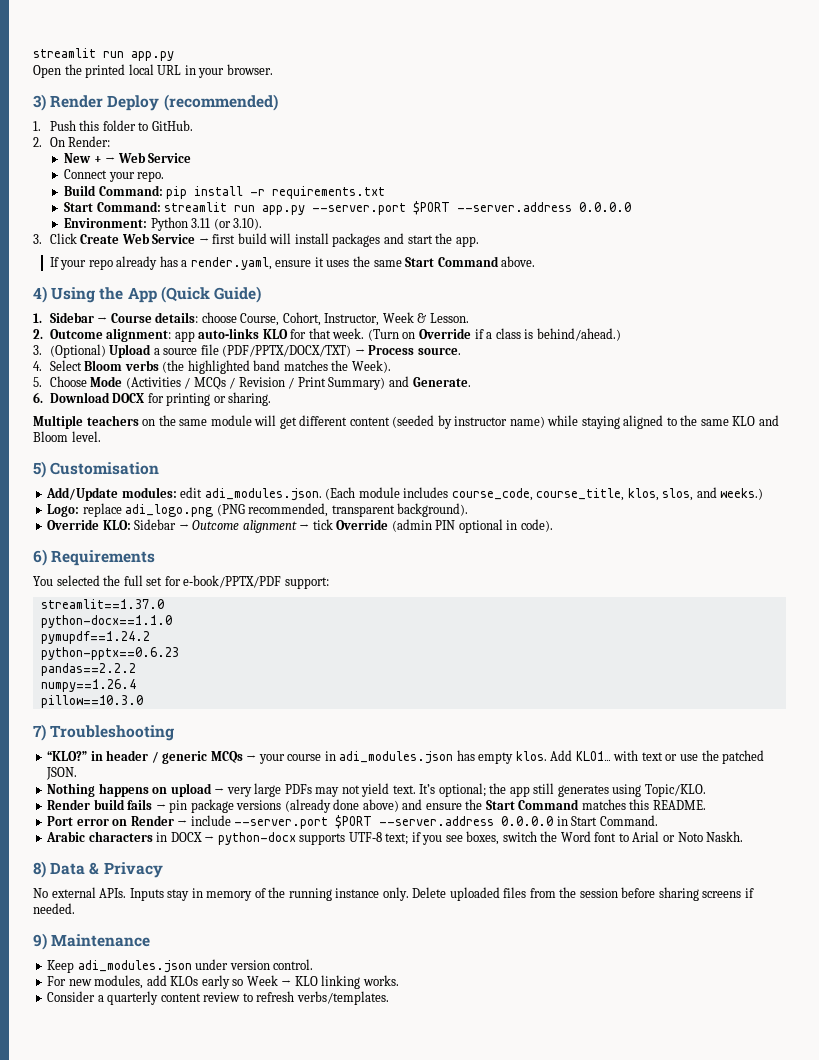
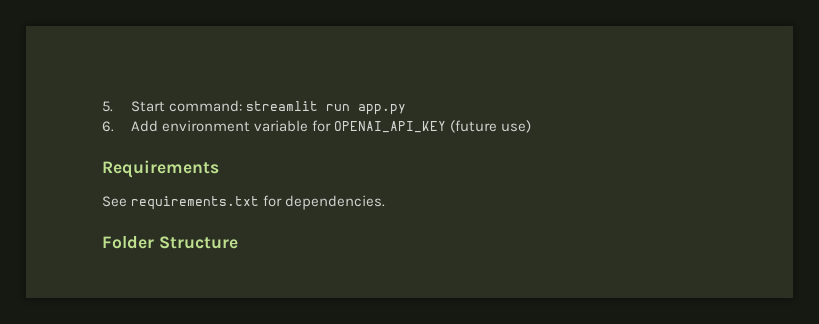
(33, 53) none -> [102,100,242,112] 5. Start command:
[33,64,273,78] [33,94,278,111] [33,120,193,131] [33,136,111,147] [64,152,192,163] [64,169,165,182] [64,185,386,199] [64,201,632,215] [64,217,263,231] [33,233,479,247] [49,256,536,270] [33,286,261,303] [33,312,469,326] [33,328,621,342] [33,344,461,358] [33,360,391,374] [33,376,471,390] [33,392,272,406] [33,415,779,429] [33,431,101,442] [33,461,160,478] [46,487,764,501] [47,503,469,517] [47,519,553,533] [33,549,156,566] [33,575,329,589] [40,599,164,609] [40,615,172,628] [40,631,150,644] [40,647,179,660] [40,663,136,676] [40,679,136,692] [40,695,143,708] [33,724,175,741] [47,750,765,764] [46,767,78,780] [47,783,706,797] [47,799,706,813] [47,815,658,829] [46,831,744,845] [33,861,163,878] [33,887,754,901] [33,903,75,914] [33,933,151,950] [47,959,314,973] [47,975,399,989] [47,991,389,1005] Open the printed local URL in your browser. // 3) Render Deploy (recommended) // 1. Push this folder to GitHub. // 2. On Render: // New + → Web Service // Connect your repo. // Build Command: pip install -r requirements.txt // Start Command: streamlit run app.py --server.port $PORT --server.address 0.0.0.0 // Environment: Python 3.11 (or 3.10). // 3. Click Create Web Service → first build will install packages and start the app. // If your repo already has a render.yaml, ensure it uses the same Start Command above. // 4) Using the App (Quick Guide) // 1. Sidebar → Course details: choose Course, Cohort, Instructor, Week & Lesson. // 2. Outcome alignment: app auto‑links KLO for that week. (Turn on Override if a class is behind/ahead.) // 3. (Optional) Upload a source file (PDF/PPTX/DOCX/TXT) → Process source. // 4. Select Bloom verbs (the highlighted band matches the Week). // 5. Choose Mode (Activities / MCQs / Revision / Print Summary) and Generate. // 6. Download DOCX for printing or sharing. // Multiple teachers on the same module will get different content (seeded by instructor name) while staying aligned to the same KLO and Bloom level. // 5) Customisation // Add/Update modules: edit adi_modules.json. (Each module includes course_code, course_title, klos, slos, and weeks.) // Logo: replace adi_logo.png (PNG recommended, transparent background). // Override KLO: Sidebar → Outcome alignment → tick Override (admin PIN optional in code). // 6) Requirements // You selected the full set for e‑book/PPTX/PDF support: // streamlit==1.37.0 // python-docx==1.1.0 // pymupdf==1.24.2 // python-pptx==0.6.23 // pandas==2.2.2 // numpy==1.26.4 // pillow==10.3.0 // 7) Troubleshooting // “KLO?” in header / generic MCQs → your course in adi_modules.json has empty klos. Add KLO1… with text or use the patched JSON. // Nothing happens on upload → very large PDFs may not yield text. It’s optional; the app still generates using Topic/KLO. // Render build fails → pin package versions (already done above) and ensure the Start Command matches this README. // Port error on Render → include --server.port $PORT --server.address 0.0.0.0 in Start Command. // Arabic characters in DOCX → python-docx supports UTF‑8 text; if you see boxes, switch the Word font to Arial or Noto Naskh. // 8) Data & Privacy // No external APIs. Inputs stay in memory of the running instance only. Delete uploaded files from the session before sharing screens if needed. // 9) Maintenance // Keep adi_modules.json under version control. // For new modules, add KLOs early so Week → KLO linking works. // Consider a quarterly content review to refresh verbs/templates. -> [102,120,532,133] [102,160,219,178] [102,195,386,210] [102,236,238,249] 6. Add environment variable for OPENAI_API_KEY (future use) // Requirements // See requirements.txt for dependencies. // Folder Structure

